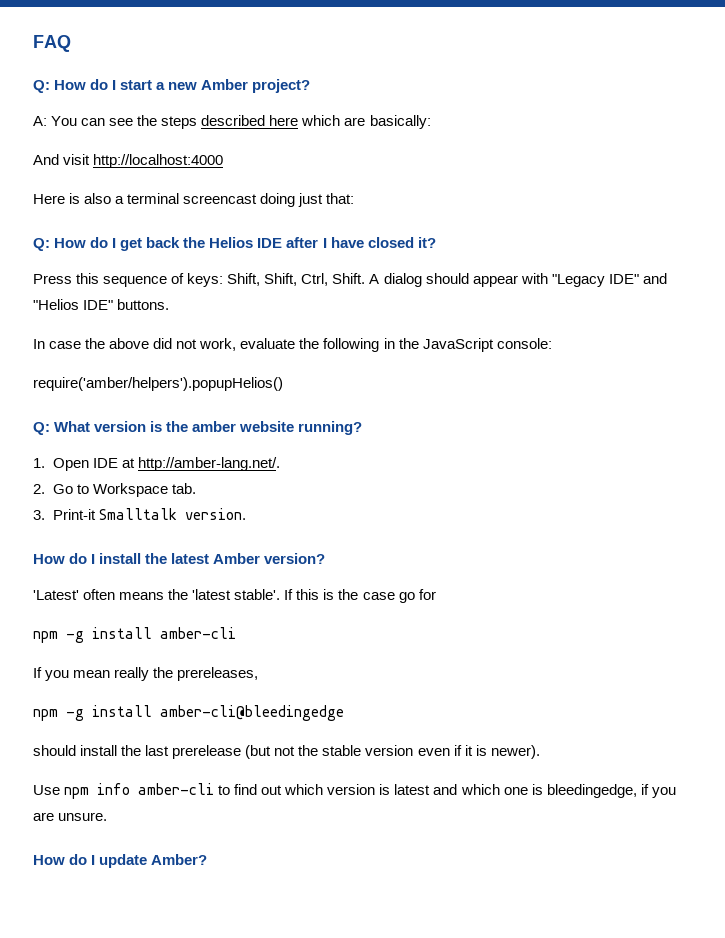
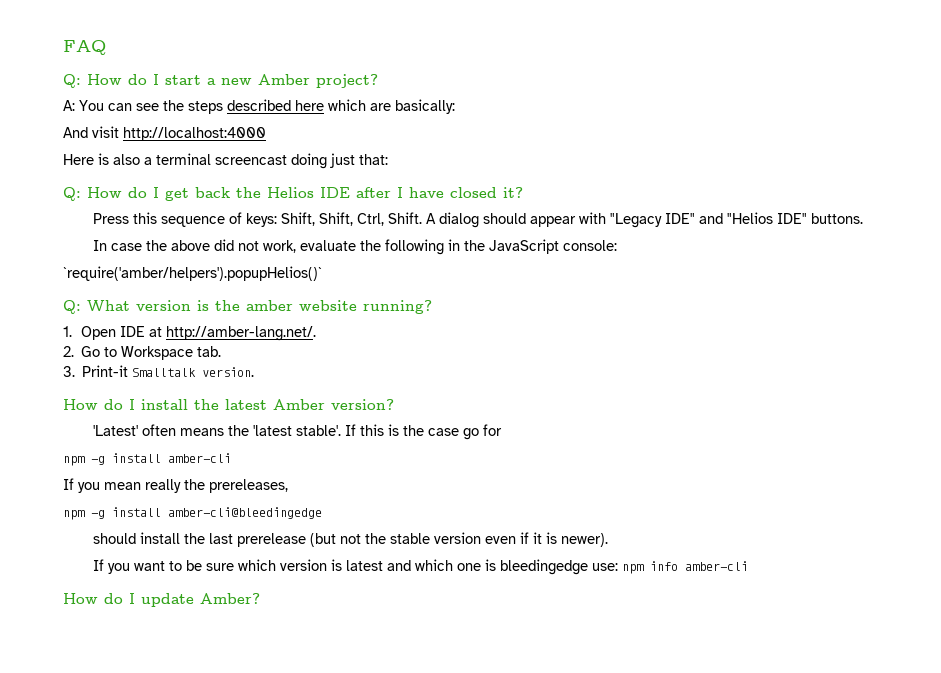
[33,377,283,391] require('amber/helpers').popupHelios() -> [63,266,322,281] `require('amber/helpers').popupHelios()`
[33,783,283,799] Use npm info amber-cli to find out -> [92,559,234,574] If you want to be sure
[546,784,676,798] [33,812,108,821] bleedingedge, if you are unsure. -> [499,559,748,575] bleedingedge use: npm info amber-cli

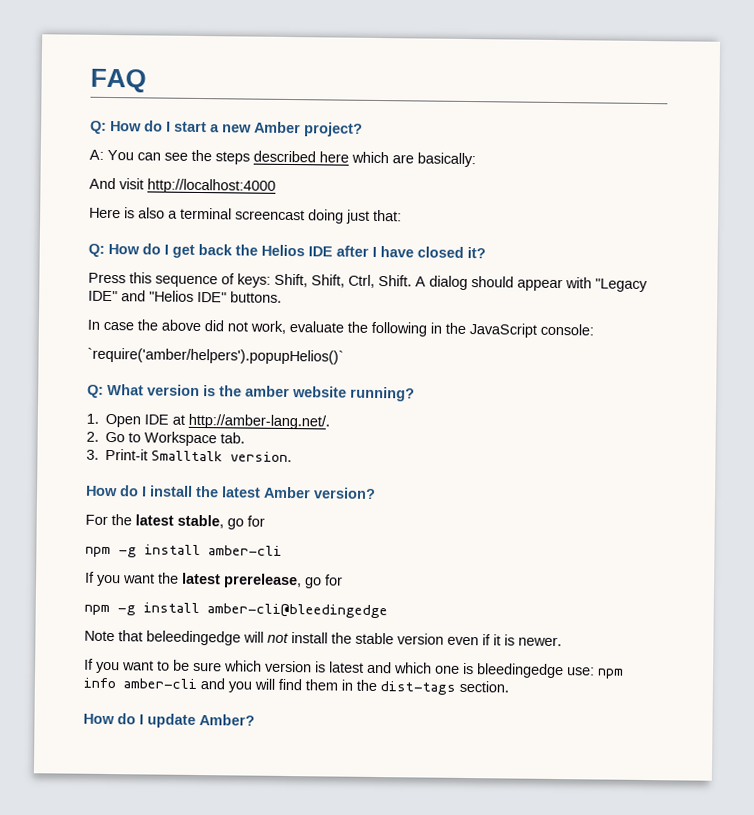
[92,424,459,436] 'Latest' often means the 'latest stable'. If this is the case -> [85,514,224,529] For the latest stable,
[104,479,288,493] [63,507,322,520] [92,532,361,547] mean really the prereleases, // npm -g install amber-cli@bleedingedge // should install the last prerelease (but not -> [123,572,343,589] [84,602,388,619] [84,630,328,646] want the latest prerelease, go for // npm -g install amber-cli@bleedingedge // Note that beleedingedge will not install
[560,533,608,547] newer). -> [518,636,562,647] newer.
(748, 566) none -> [200,678,509,695] and you will find them in the dist-tags section.

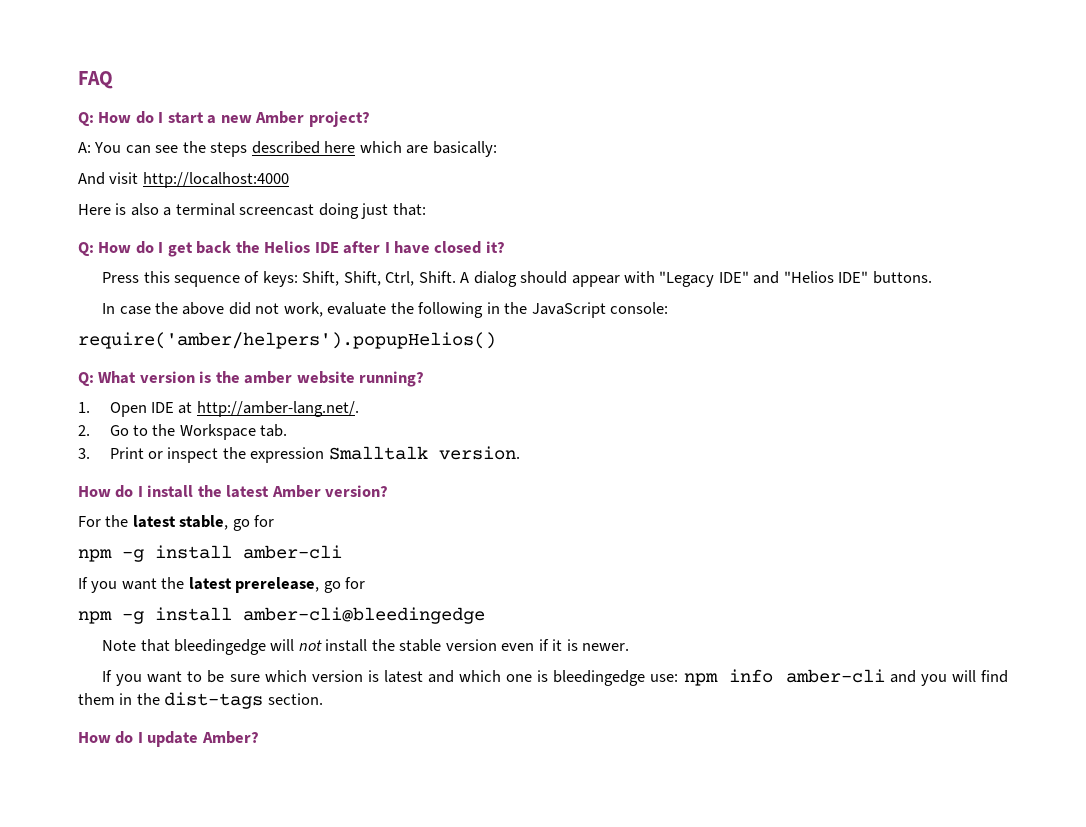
[87,347,344,365] `require('amber/helpers').popupHelios()` -> [78,332,496,349] require('amber/helpers').popupHelios()
(142, 437) none -> [152,424,176,436] the
[105,448,149,461] Print-it -> [109,447,325,463] Print or inspect the expression
[146,630,241,646] beleedingedge -> [174,639,267,655] bleedingedge

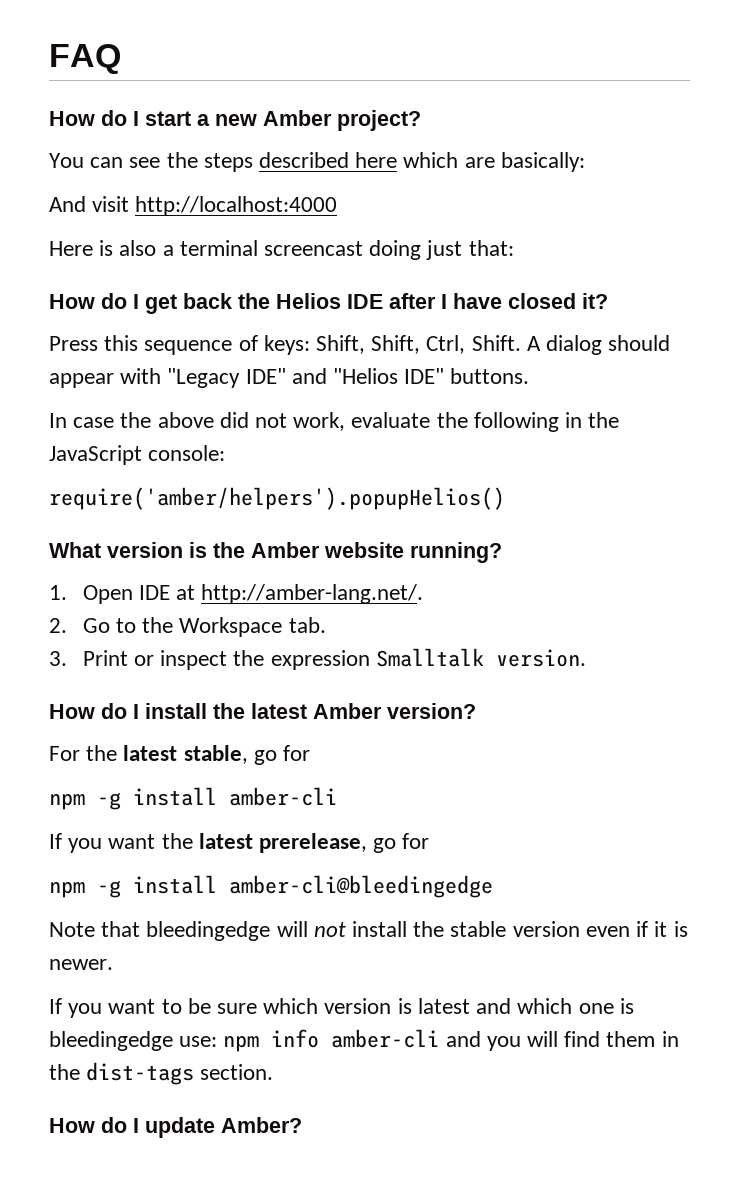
[78,112,94,126] Q: -> (121, 59) none
[78,142,91,153] A: -> (421, 120) none
[78,242,94,256] Q: -> (514, 248) none
[78,372,94,386] Q: -> (505, 498) none
[244,371,293,384] amber -> [251,542,320,558] Amber

